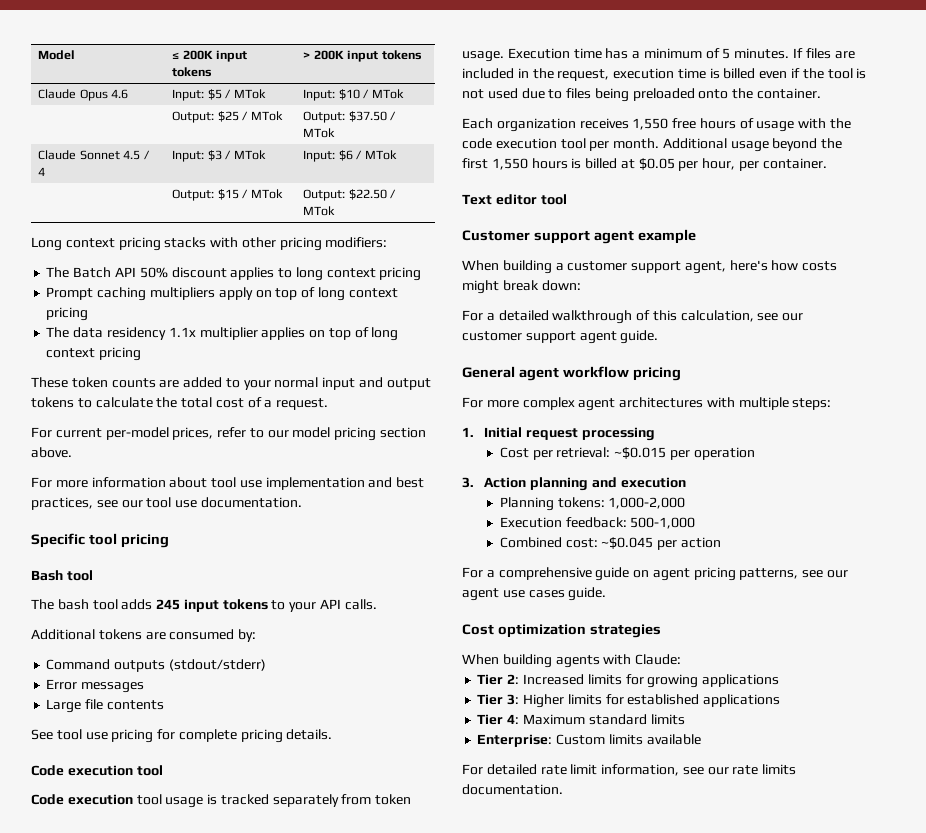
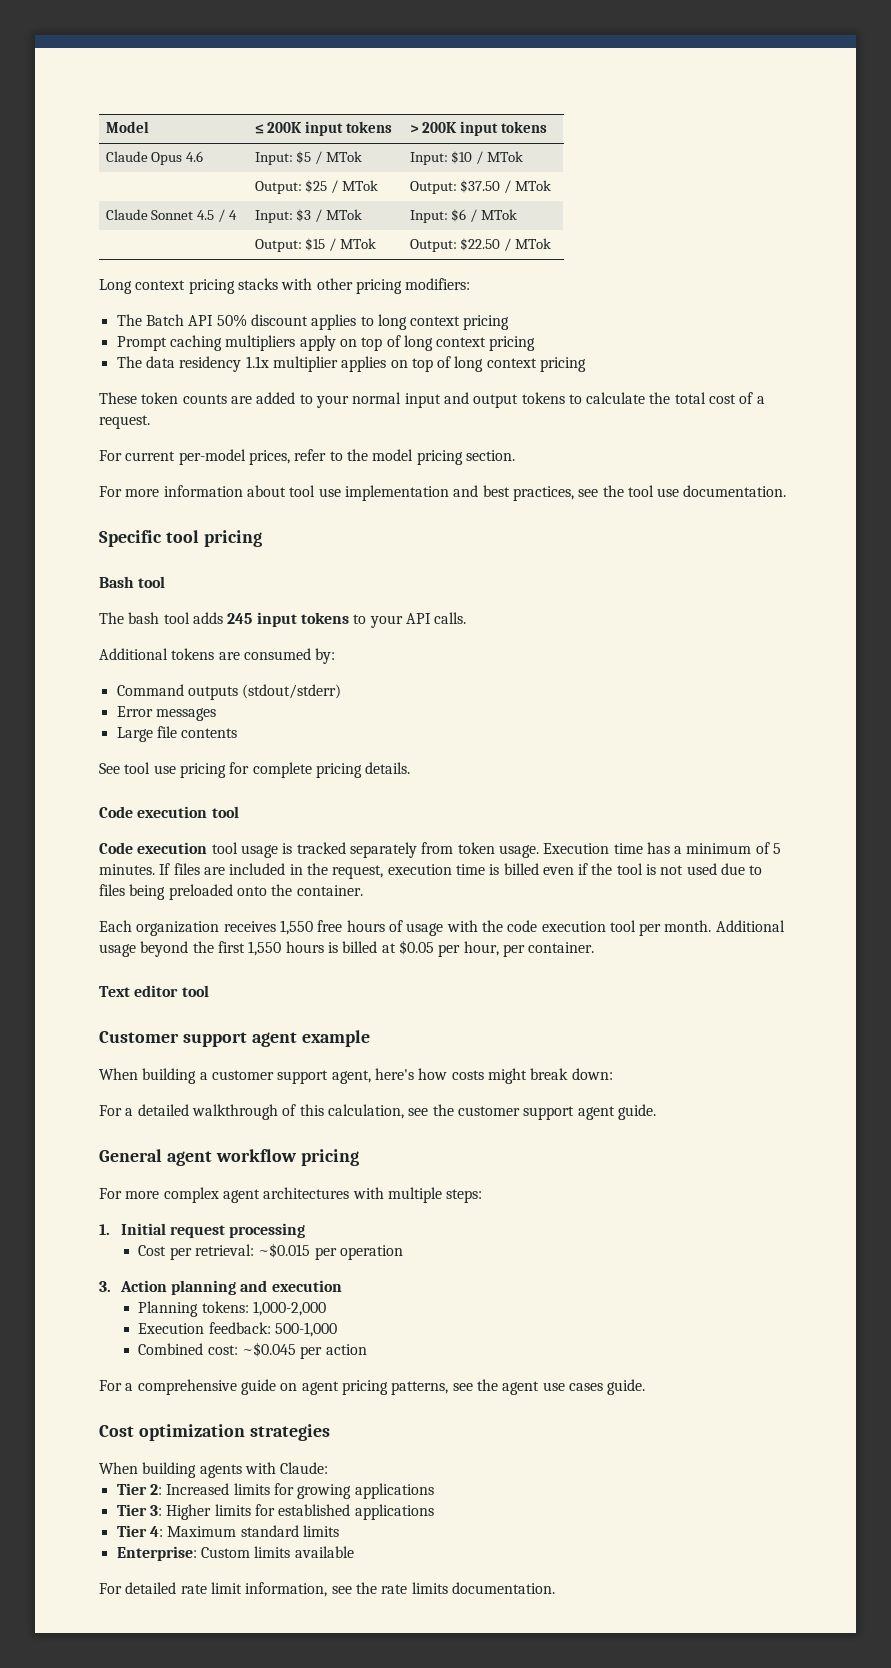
[267,430,289,438] our -> [346,449,368,461] the
[380,427,427,438] [31,447,72,458] section above. -> [465,450,515,461] section.
[121,500,143,508] our -> [602,485,624,497] the
[782,313,804,321] our -> [432,1104,454,1116] the
[827,570,849,578] our -> [476,1379,498,1391] the
[707,767,729,775] our -> [355,1582,377,1594] the

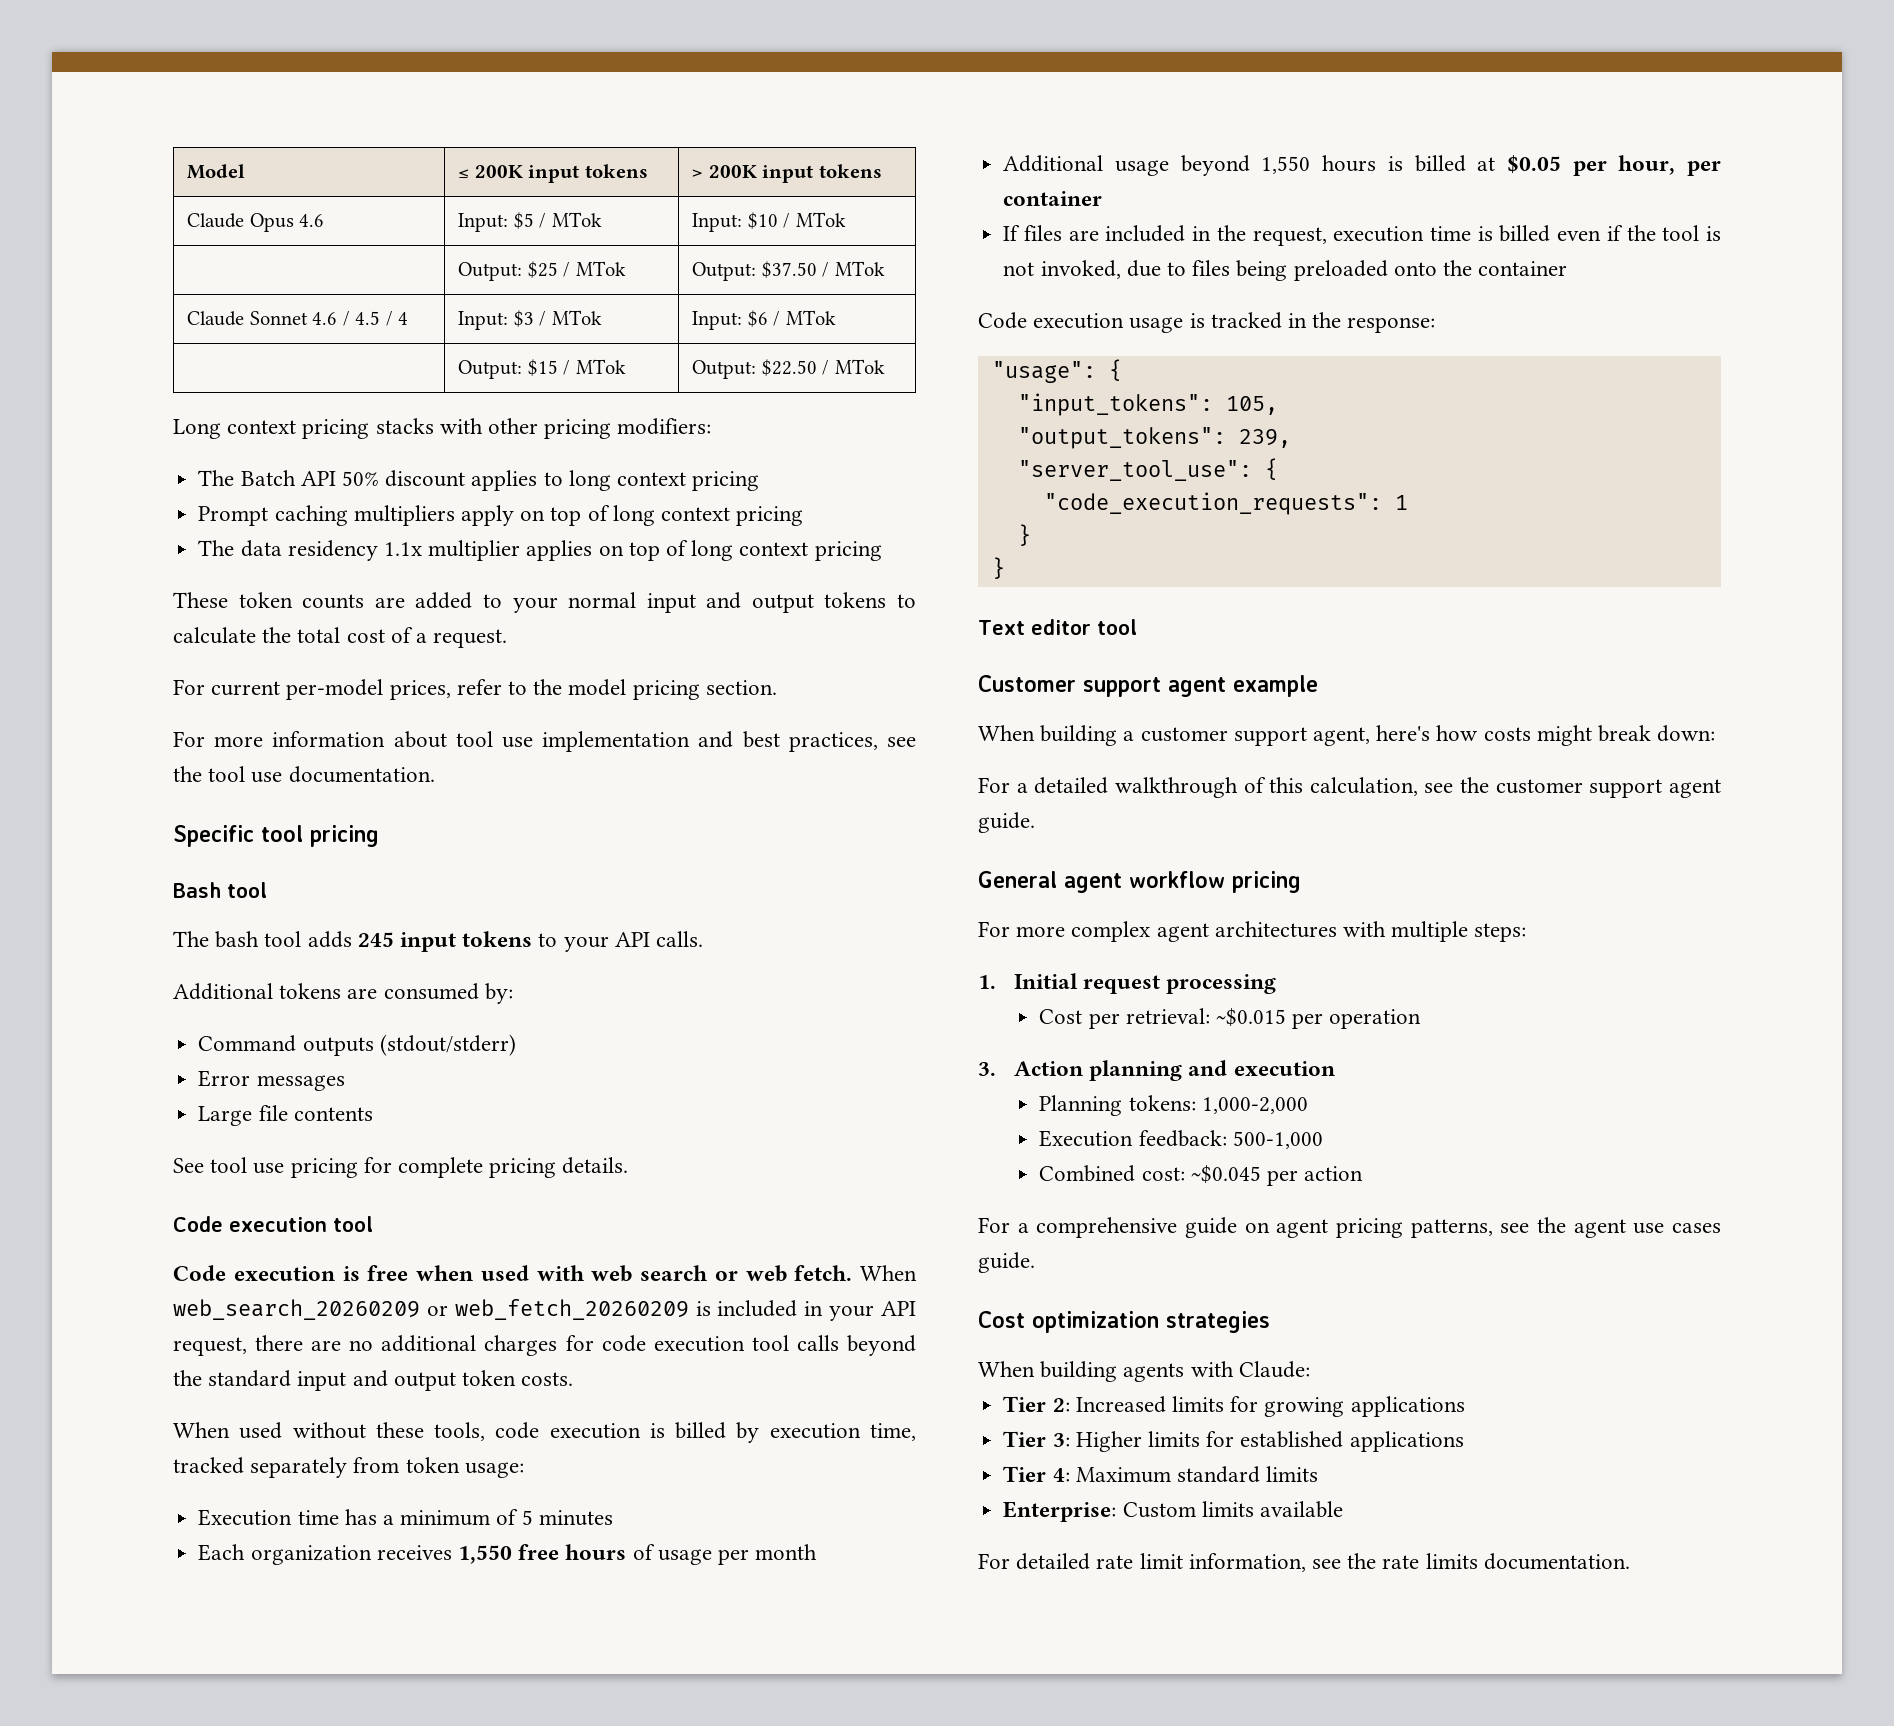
(194, 215) none -> [312,311,350,326] 4.6 /
[211,842,293,858] tool usage is -> [342,1265,917,1282] [173,1299,917,1321] [173,1335,916,1356] [173,1370,574,1391] [173,1422,916,1443] is free when used with web search or web fetch. When web_search_20260209 or web_fetch_20260209 is included in your API request, there are no additional charges for code execution tool calls beyond the standard input and output token costs. // When used without these tools, code execution is billed by execution time,
[498,845,539,858] usage. -> [464,1462,524,1478] usage: //
[99,864,155,875] minutes. -> [538,1510,613,1526] [198,1544,818,1565] [1003,155,1721,176] [1003,191,1103,206] minutes // Each organization receives 1,550 free hours of usage per month // Additional usage beyond 1,550 hours is billed at $0.05 per hour, per container //
[686,863,717,875] used -> [1040,260,1121,279] invoked,
[296,885,363,896] [99,920,785,936] [99,940,595,957] container. // Each organization receives 1,550 free hours of usage with the code execution tool per month. Additional usage beyond the first 1,550 hours is billed at $0.05 per hour, per container. -> [1478,261,1568,276] [978,312,1436,333] [991,359,1122,383] [1017,393,1278,416] [1017,427,1291,449] [1017,458,1278,481] [1043,492,1408,515] [1017,524,1031,546] [991,557,1005,579] container // Code execution usage is tracked in the response: // "usage": { // "input_tokens": 105, // "output_tokens": 239, // "server_tool_use": { // "code_execution_requests": 1 // } // }

